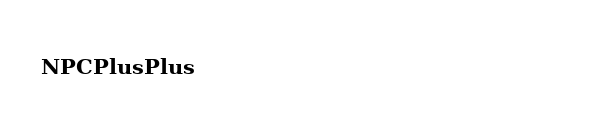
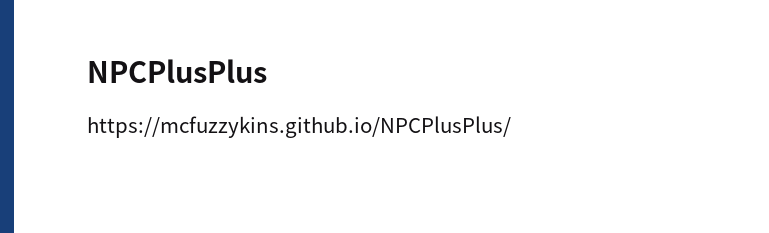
(195, 66) none -> [87,116,511,138] // https://mcfuzzykins.github.io/NPCPlusPlus/

